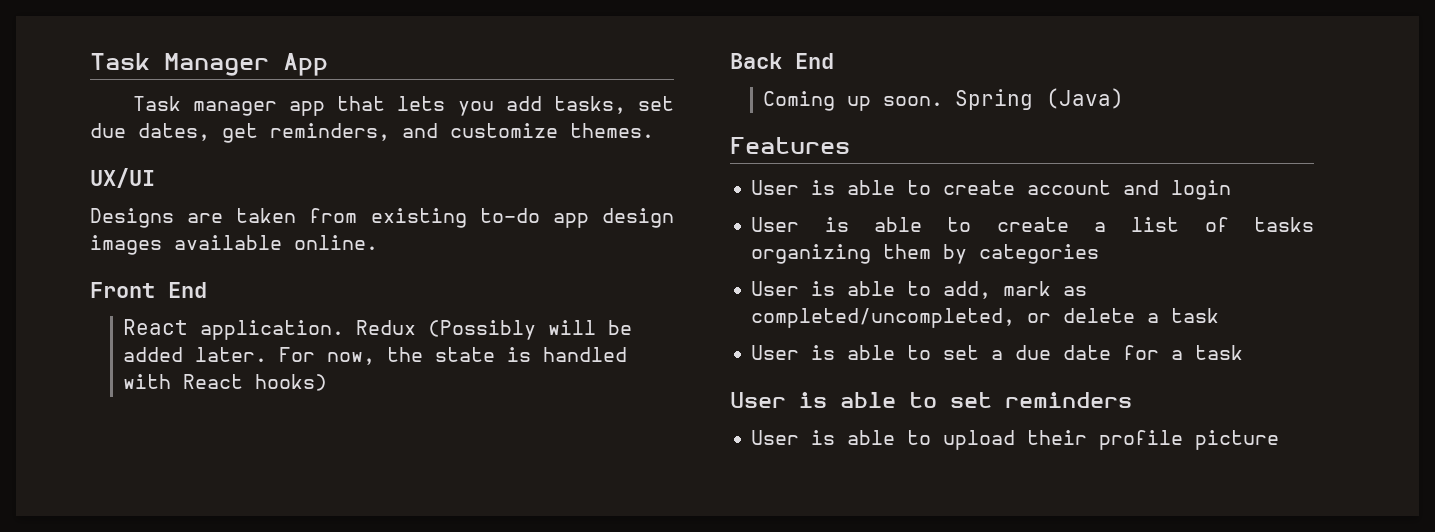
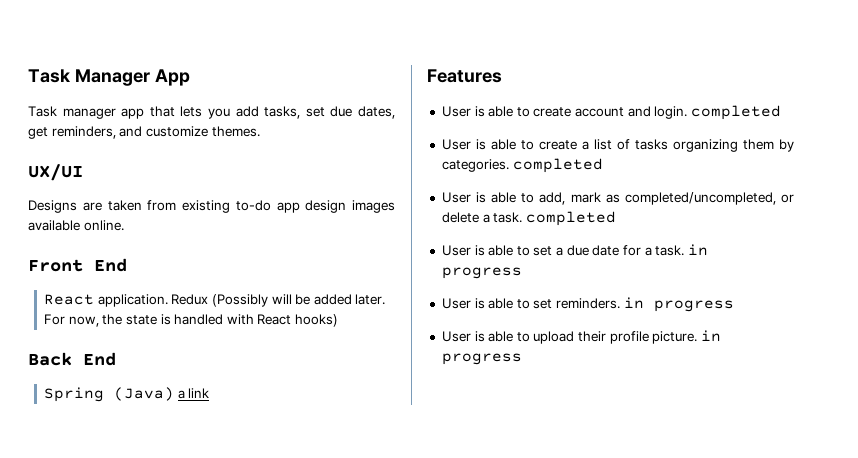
[763,91,944,111] Coming up soon. -> (116, 359) none
(1125, 98) none -> [177,388,210,399] a link
[1171,180,1232,200] login -> [654,105,782,120] login. completed
[979,244,1100,264] categories -> [441,158,603,173] categories. completed
[1171,308,1220,323] task -> [493,211,616,226] task. completed
[1195,345,1244,360] [730,392,1132,408] task // User is able to set reminders -> [655,244,708,256] [441,267,522,279] [441,297,734,312] task. in progress // User is able to set reminders. in progress
[1195,430,1280,450] picture -> [652,330,722,344] [441,353,522,365] picture. in progress

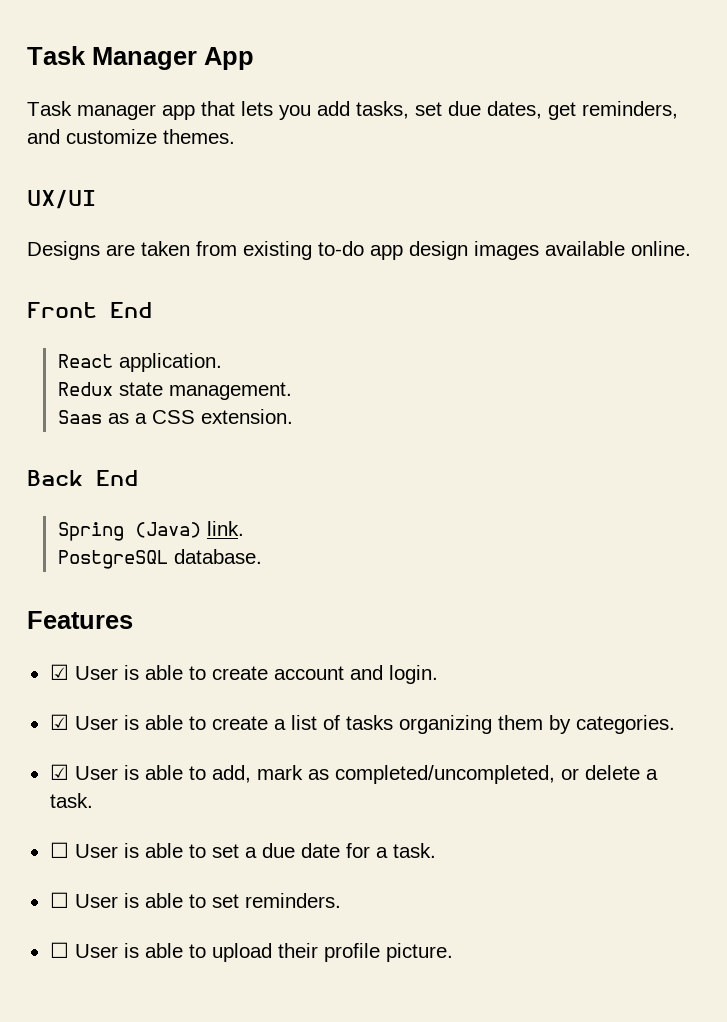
[171,294,386,307] [43,314,339,327] Redux (Possibly will be added later. For now, the state is handled with React hooks) -> [57,382,292,400] [57,409,293,424] // Redux state management. // Saas as a CSS extension.
[177,388,210,399] a link -> [206,521,244,536] [57,549,262,569] link. // PostgreSQL database.
(502, 76) none -> [49,664,69,680] ☑
[691,105,782,120] completed // -> [49,714,69,730] // ☑
[512,158,603,173] completed // -> [49,764,69,780] // ☑
[525,211,616,226] completed // -> [49,842,69,858] // ☐
[687,244,708,256] [441,267,522,279] in progress // -> [49,892,69,908] // ☐
[623,297,734,312] in progress // -> [49,942,69,958] // ☐
[701,330,722,342] [441,353,522,365] in progress -> (453, 952) none

